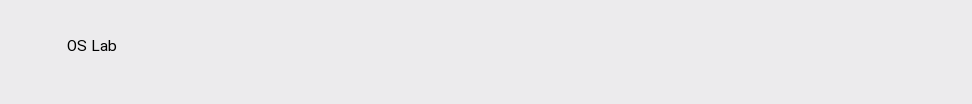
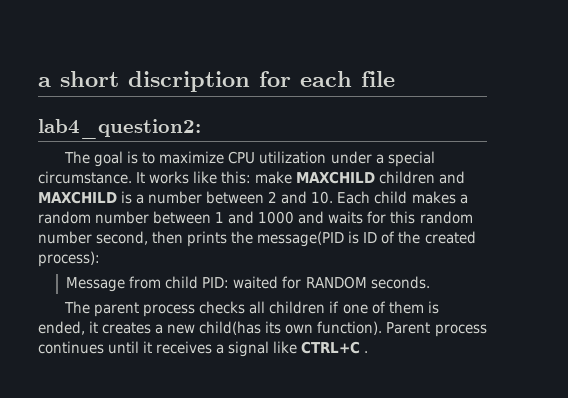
[67,40,118,51] OS Lab -> [38,71,395,92] [38,119,201,139] [64,151,435,167] [38,171,466,184] [38,191,468,204] [38,211,473,224] [38,231,476,247] [38,251,100,267] [66,276,430,292] [64,301,439,317] [38,321,487,337] [38,341,369,357] a short discription for each file // lab4_question2: // The goal is to maximize CPU utilization under a special circumstance. It works like this: make MAXCHILD children and MAXCHILD is a number between 2 and 10. Each child makes a random number between 1 and 1000 and waits for this random number second, then prints the message(PID is ID of the created process): // Message from child PID: waited for RANDOM seconds. // The parent process checks all children if one of them is ended, it creates a new child(has its own function). Parent process continues until it receives a signal like CTRL+C .

